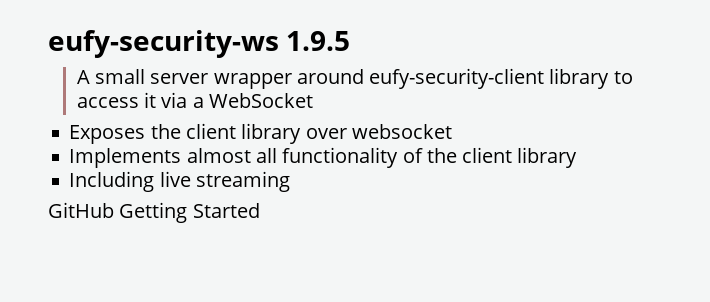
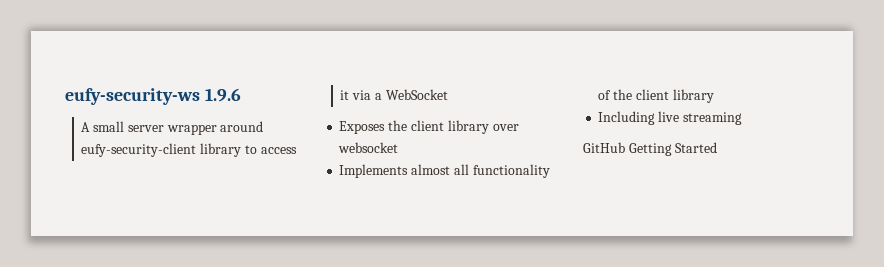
[286,31,351,51] 1.9.5 -> [204,88,241,102] 1.9.6

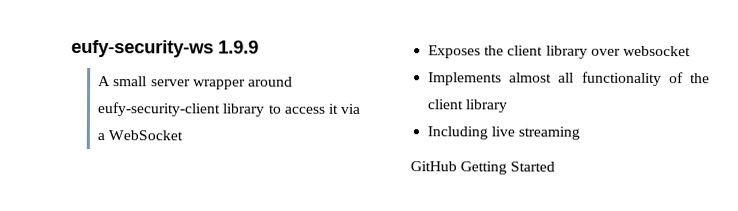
[204,88,241,102] 1.9.6 -> [218,40,259,54] 1.9.9

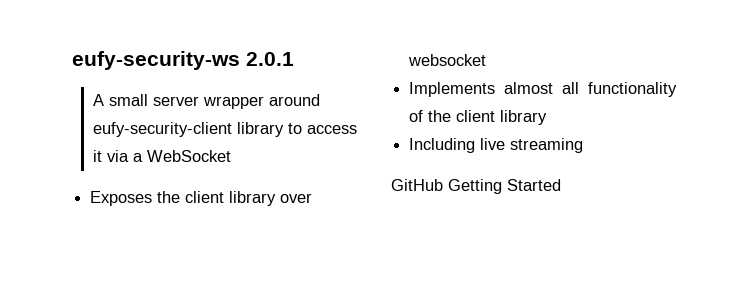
[218,40,259,54] 1.9.9 -> [246,52,294,66] 2.0.1

